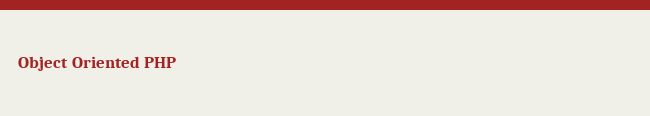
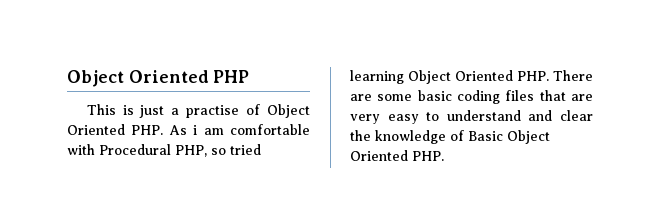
(177, 62) none -> [86,104,310,118] [67,124,310,135] [67,144,261,157] [350,70,593,84] [350,90,593,104] [350,110,593,124] [350,130,550,144] [350,150,444,161] // This is just a practise of Object Oriented PHP. As i am comfortable with Procedural PHP, so tried learning Object Oriented PHP. There are some basic coding files that are very easy to understand and clear the knowledge of Basic Object Oriented PHP.

